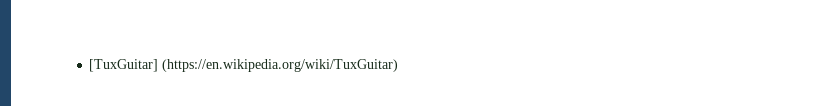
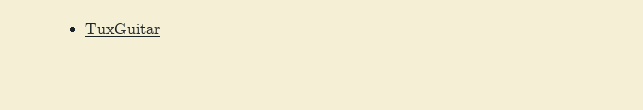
[89,59,399,72] [TuxGuitar] (https://en.wikipedia.org/wiki/TuxGuitar) -> [84,23,160,34] TuxGuitar

